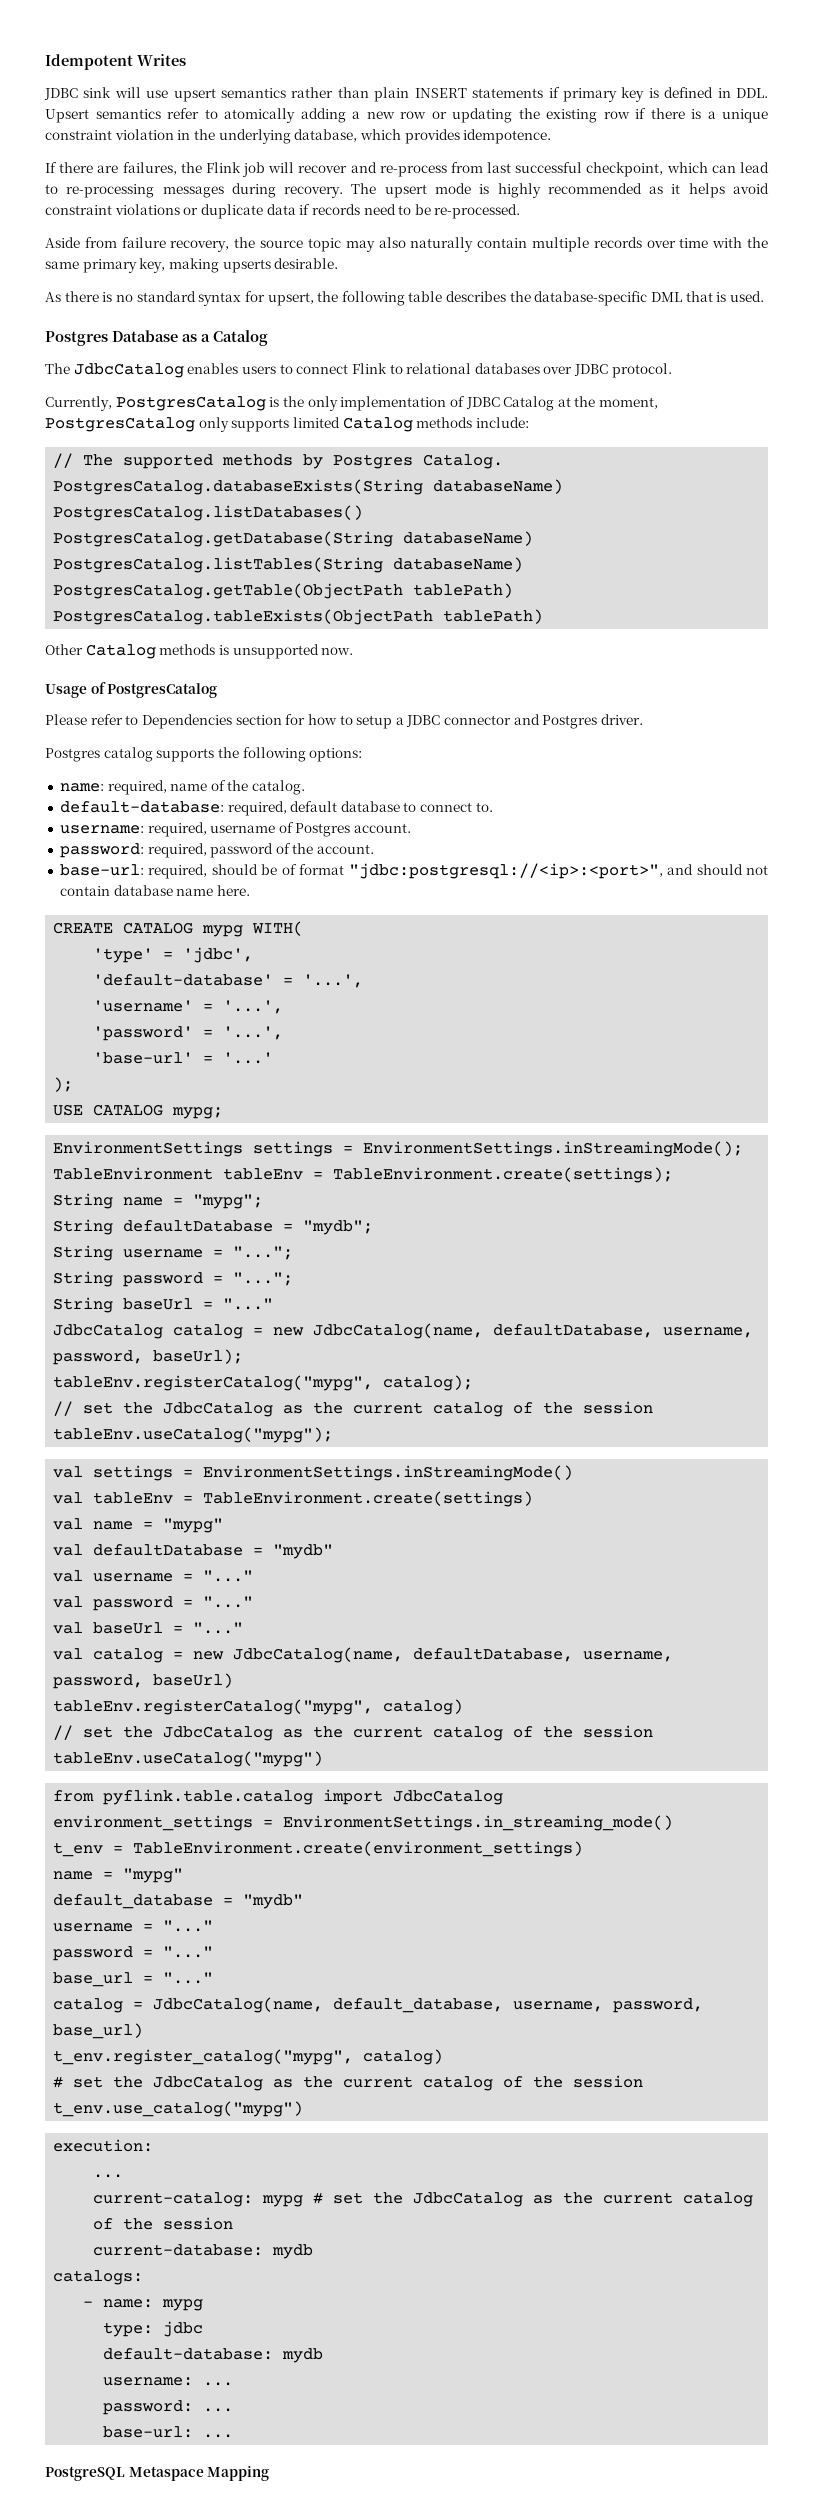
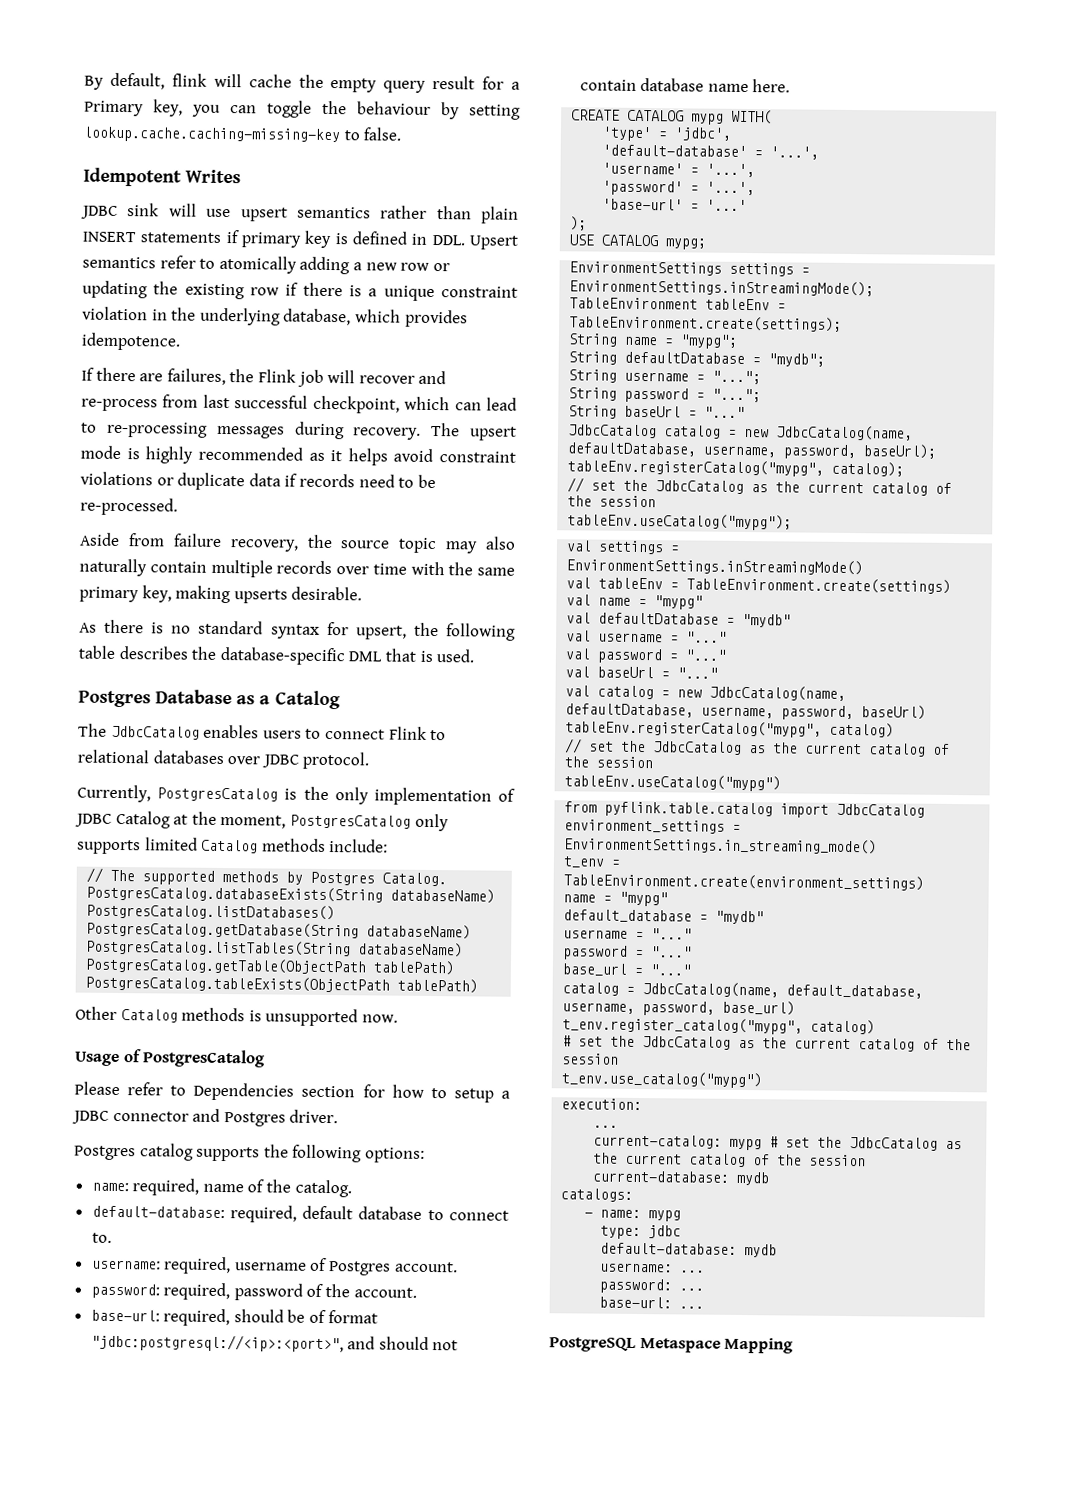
(45, 62) none -> [84,72,520,93] [84,99,521,120] [83,126,402,144] By default, flink will cache the empty query result for a Primary key, you can toggle the behaviour by setting lookup.cache.caching-missing-key to false. //

